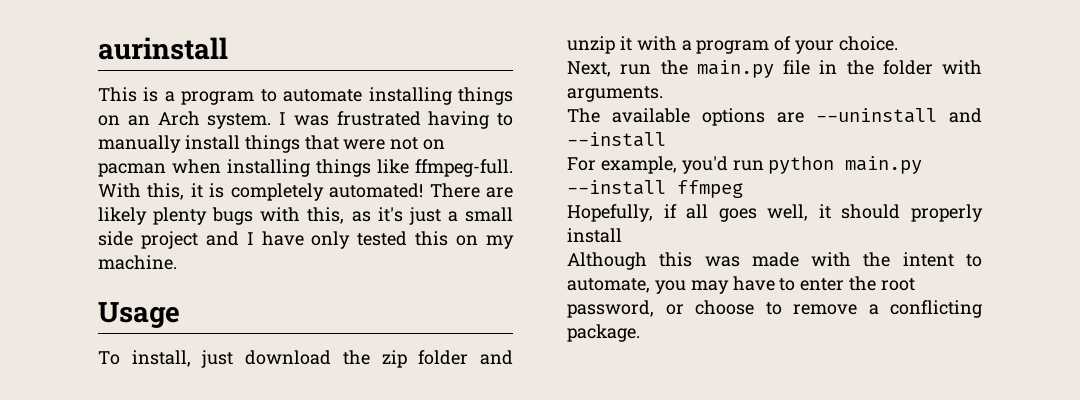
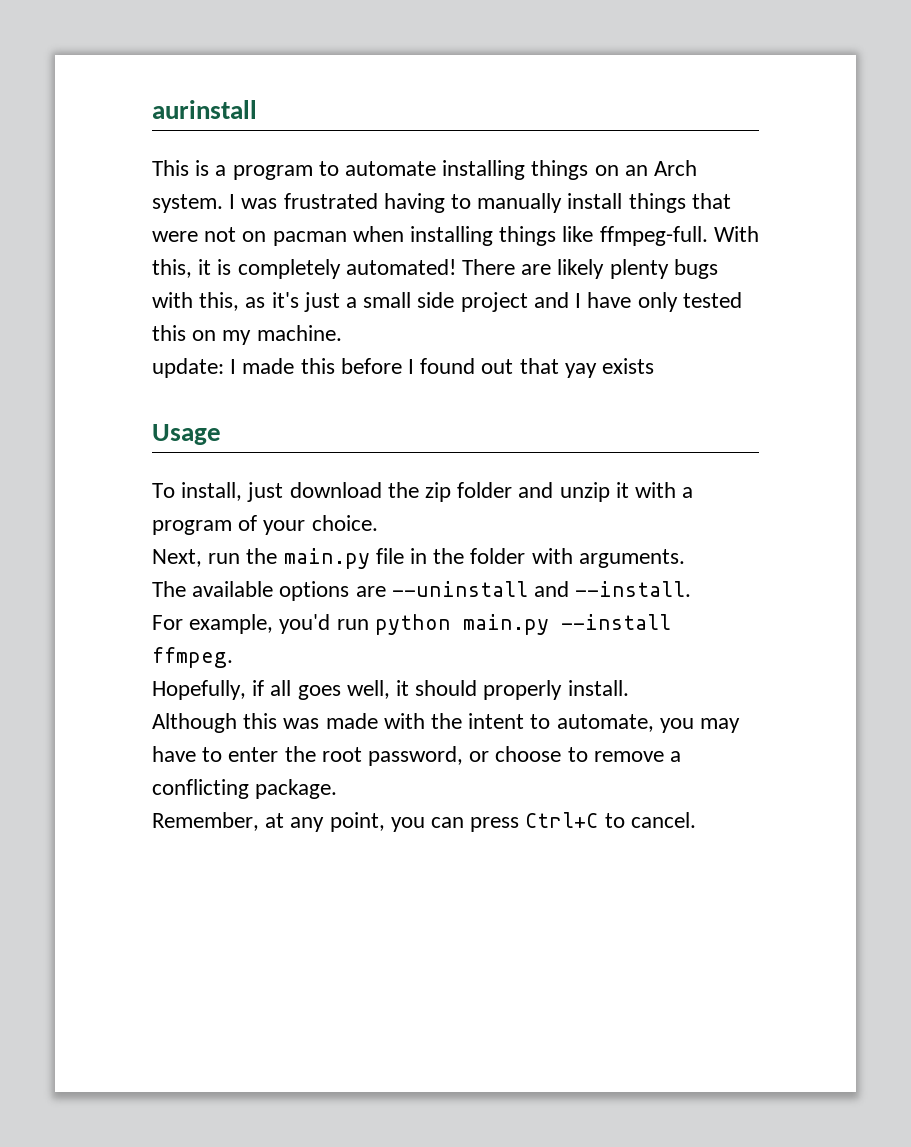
(177, 262) none -> [152,358,655,378] // update: I made this before I found out that yay exists
[567,132,666,147] --install -> [575,581,692,597] --install.
[677,180,743,198] ffmpeg -> [152,647,233,668] ffmpeg.
[567,228,622,243] install -> [567,680,629,696] install.
(640, 333) none -> [152,812,696,832] // Remember, at any point, you can press Ctrl+C to cancel.

